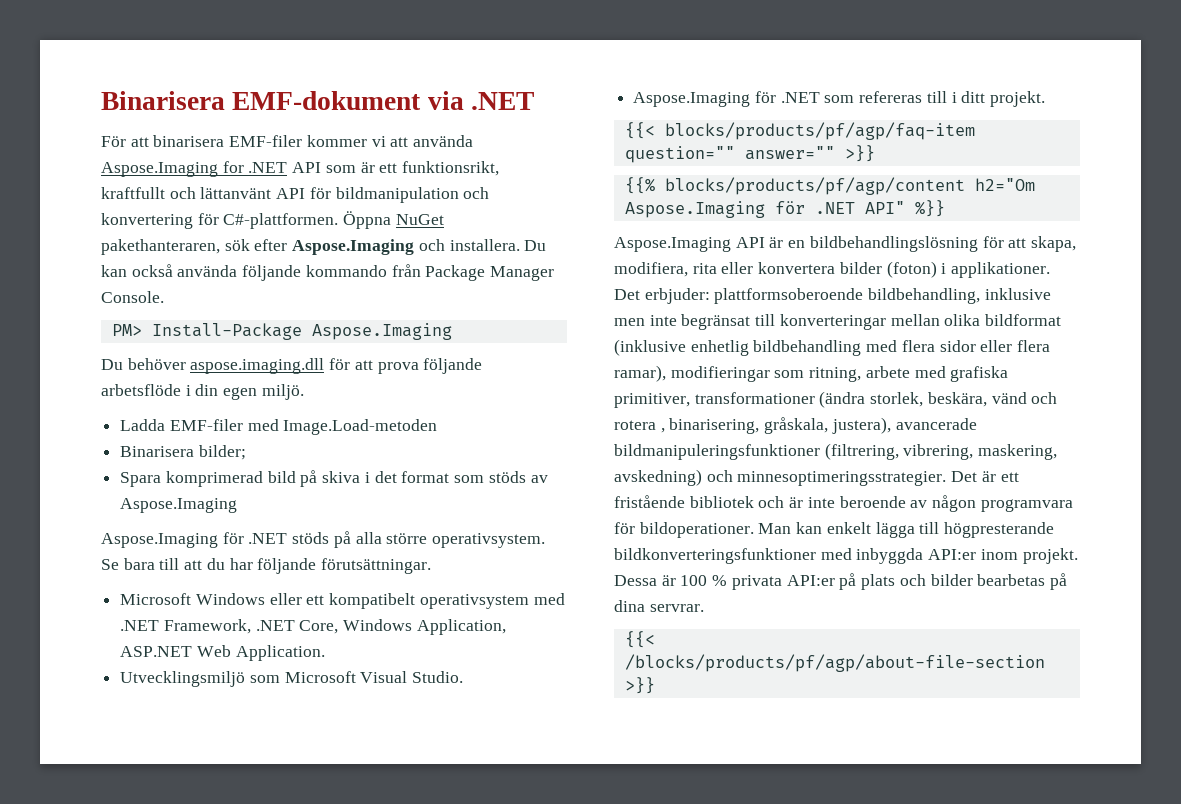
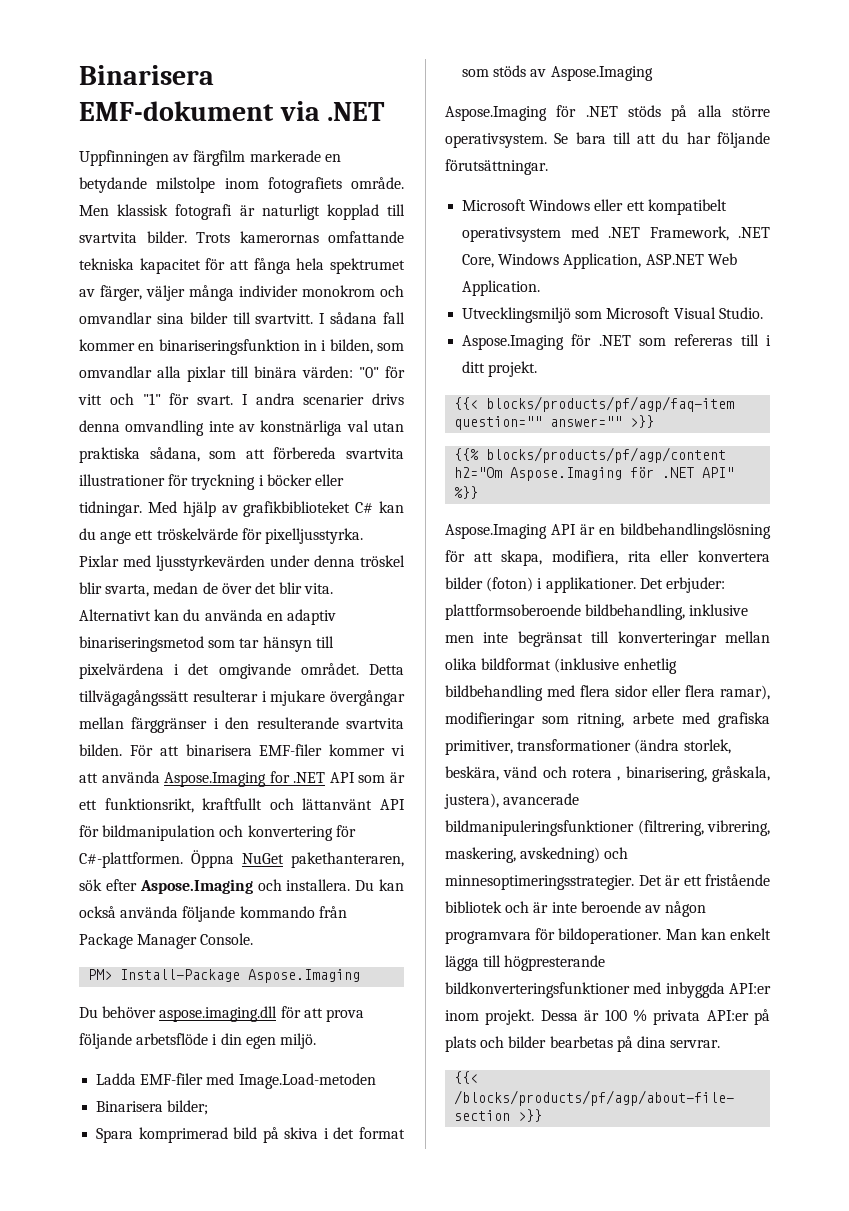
(535, 101) none -> [79,150,341,166] [79,177,404,193] [79,204,405,220] [79,231,404,243] [79,258,405,274] [79,285,404,301] [79,312,405,324] [79,339,404,355] [79,366,405,382] [78,393,404,405] [79,420,404,436] [79,447,404,463] [79,474,344,490] [79,501,404,517] [79,528,363,544] [79,555,405,571] [79,582,334,597] [79,609,336,625] [79,636,334,652] [79,663,404,679] [79,690,405,706] [79,717,404,733] [79,744,122,756] Uppfinningen av färgfilm markerade en betydande milstolpe inom fotografiets område. Men klassisk fotografi är naturligt kopplad till svartvita bilder. Trots kamerornas omfattande tekniska kapacitet för att fånga hela spektrumet av färger, väljer många individer monokrom och omvandlar sina bilder till svartvitt. I sådana fall kommer en binariseringsfunktion in i bilden, som omvandlar alla pixlar till binära värden: "0" för vitt och "1" för svart. I andra scenarier drivs denna omvandling inte av konstnärliga val utan praktiska sådana, som att förbereda svartvita illustrationer för tryckning i böcker eller tidningar. Med hjälp av grafikbiblioteket C# kan du ange ett tröskelvärde för pixelljusstyrka. Pixlar med ljusstyrkevärden under denna tröskel blir svarta, medan de över det blir vita. Alternativt kan du använda en adaptiv binariseringsmetod som tar hänsyn till pixelvärdena i det omgivande området. Detta tillvägagångssätt resulterar i mjukare övergångar mellan färggränser i den resulterande svartvita bilden.

